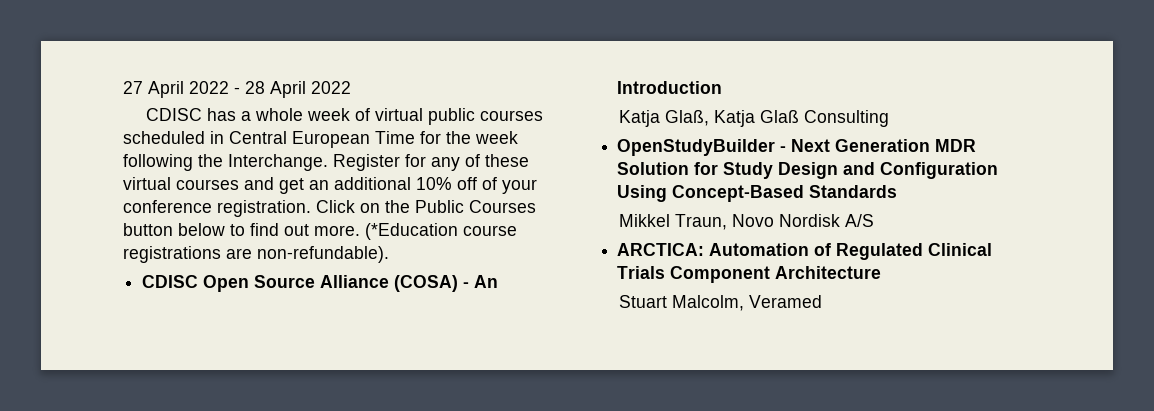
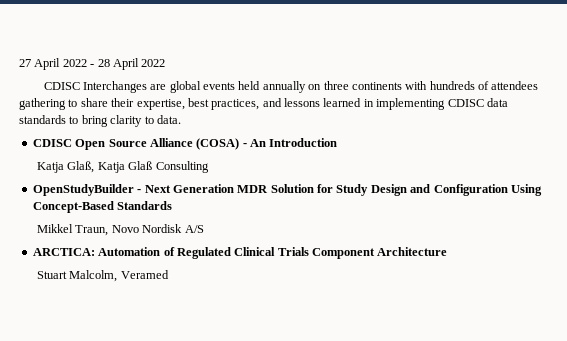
[206,108,543,125] [123,131,518,148] [123,154,529,171] [123,177,537,194] [123,200,536,217] [123,223,517,240] [123,246,389,263] has a whole week of virtual public courses scheduled in Central European Time for the week following the Interchange. Register for any of these virtual courses and get an additional 10% off of your conference registration. Click on the Public Courses button below to find out more. (*Education course registrations are non-refundable). -> [82,81,539,93] [19,98,508,110] [19,115,181,127] Interchanges are global events held annually on three continents with hundreds of attendees gathering to share their expertise, best practices, and lessons learned in implementing CDISC data standards to bring clarity to data.

